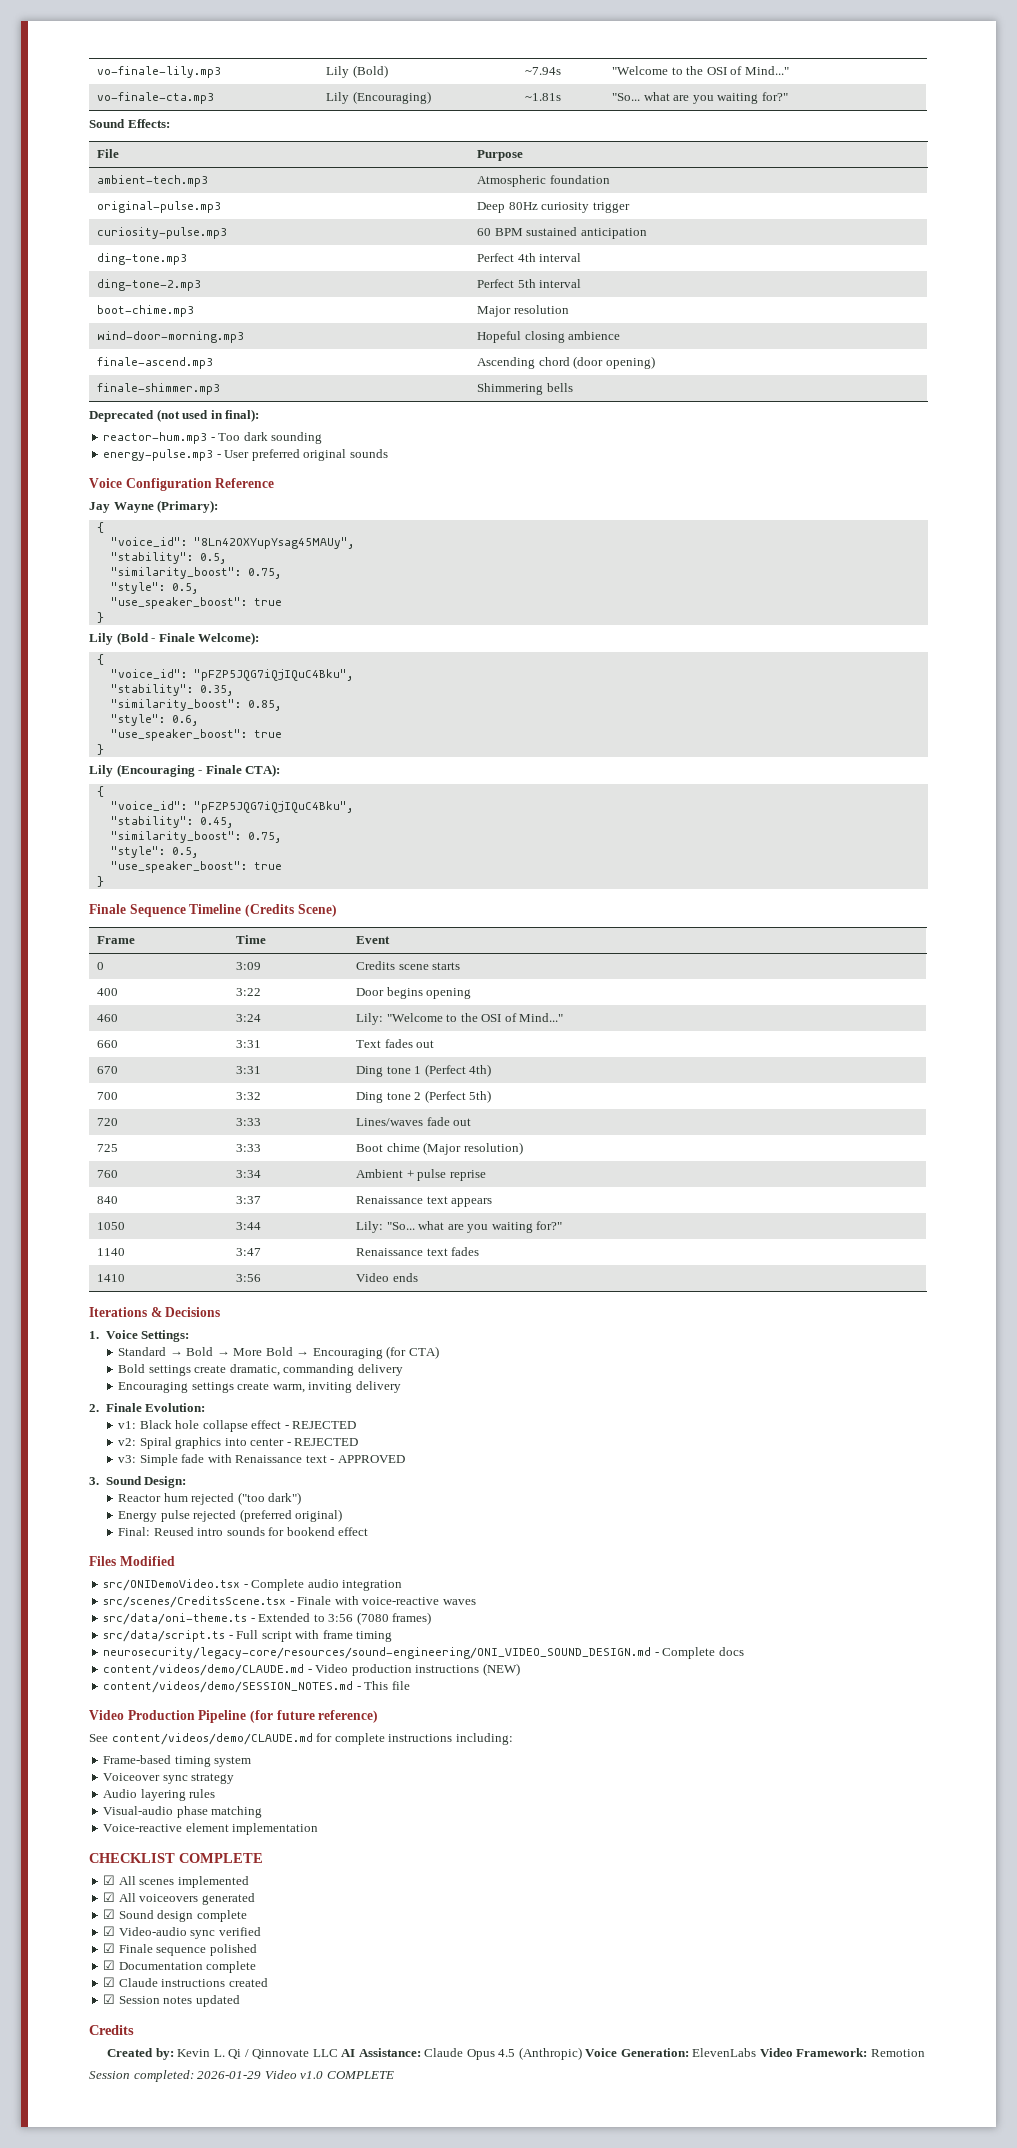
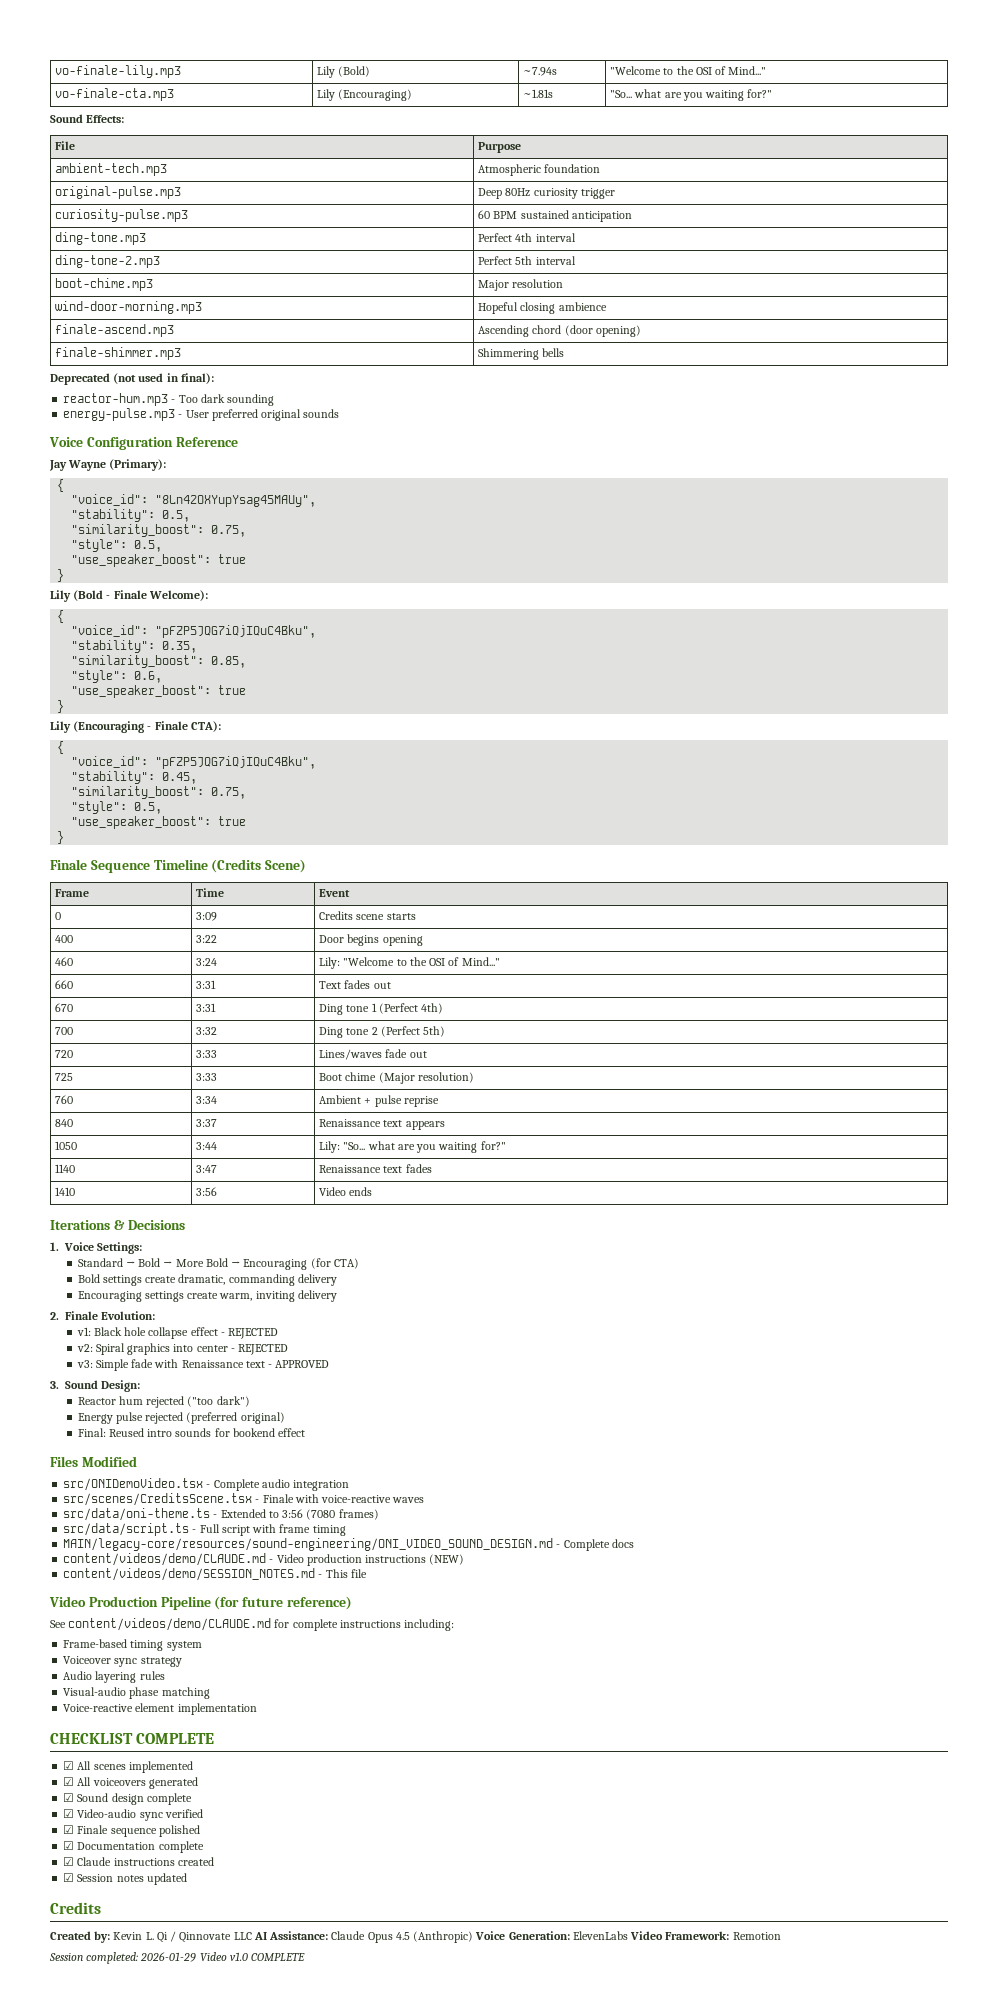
[103,1647,652,1659] neurosecurity/legacy-core/resources/sound-engineering/ONI_VIDEO_SOUND_DESIGN.md -> [63,1538,554,1551] MAIN/legacy-core/resources/sound-engineering/ONI_VIDEO_SOUND_DESIGN.md

